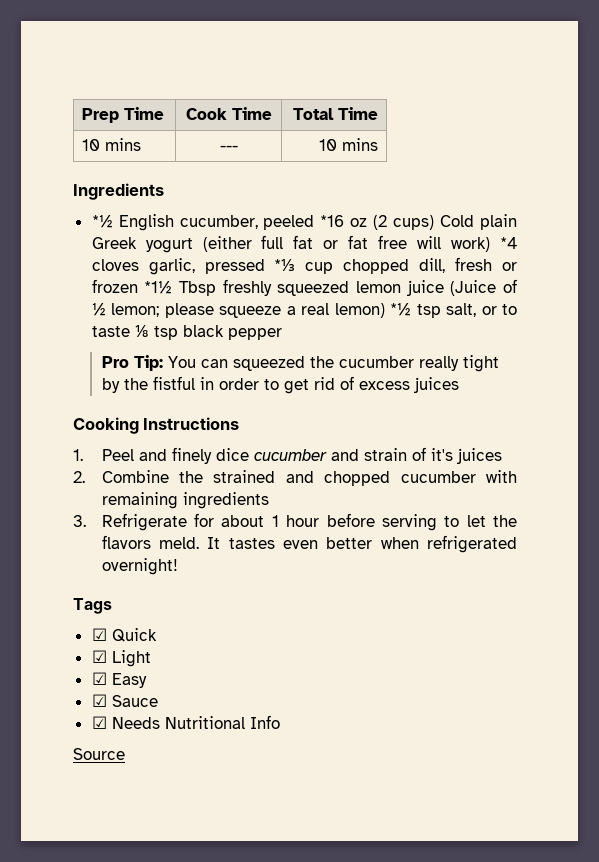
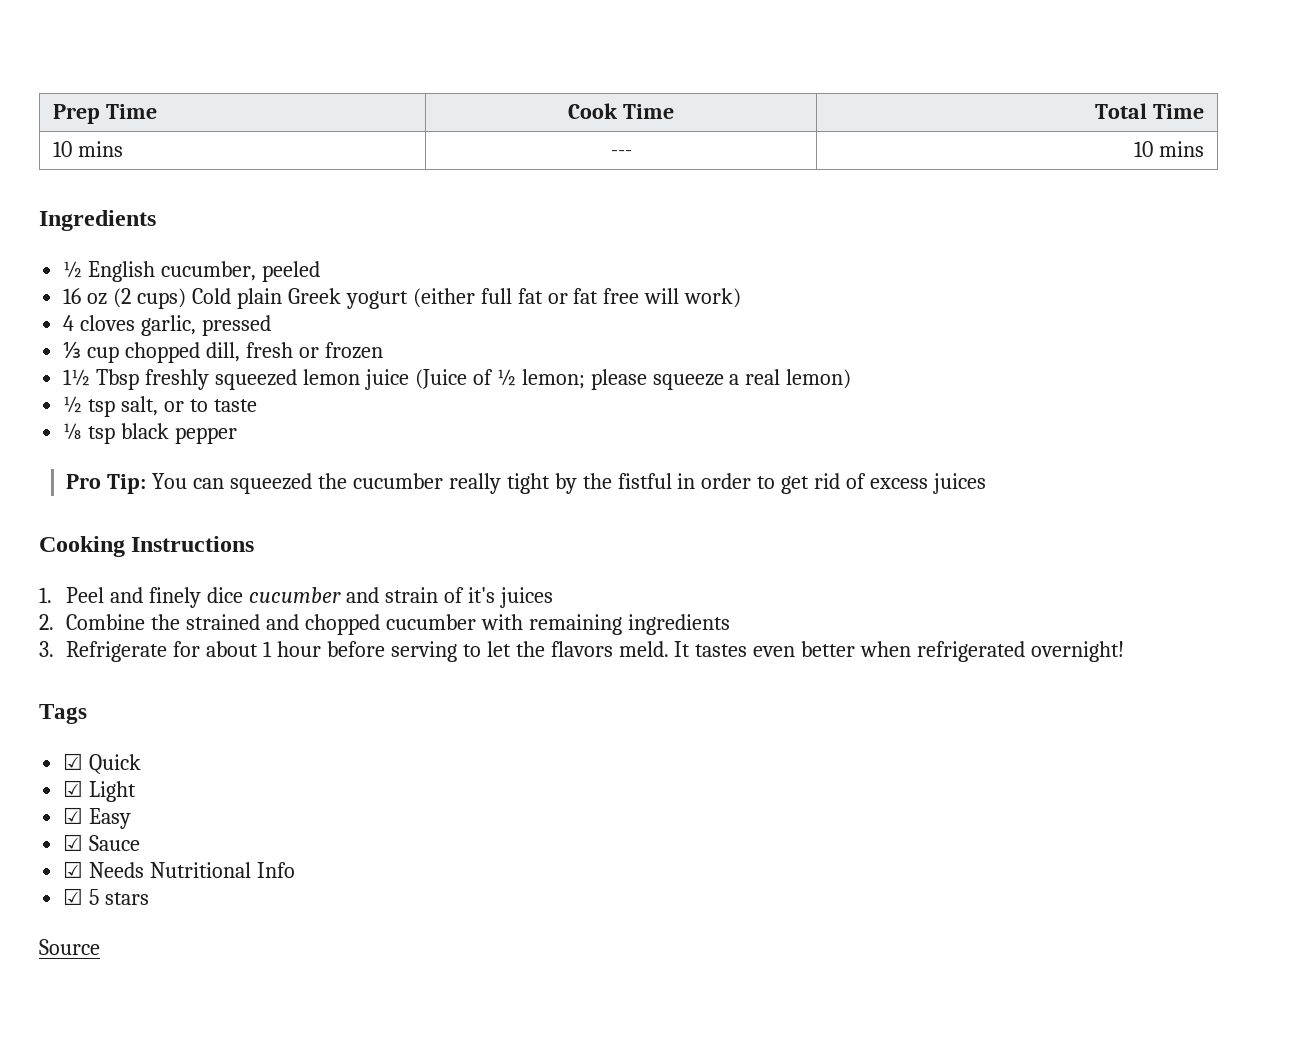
[91,215,113,228] *½ -> [63,261,83,278] ½
[320,215,345,227] *16 -> [63,288,82,304] // 16
[500,237,517,249] *4 -> [63,315,75,331] // 4
[274,259,296,271] *⅓ -> [63,342,82,358] // ⅓
[144,281,173,294] *1½ -> [63,369,91,386] // 1½
[390,303,412,316] *½ -> [63,396,83,413] // ½
(130, 331) none -> (257, 405) //
(280, 722) none -> [63,888,150,905] // ☑ 5 stars

